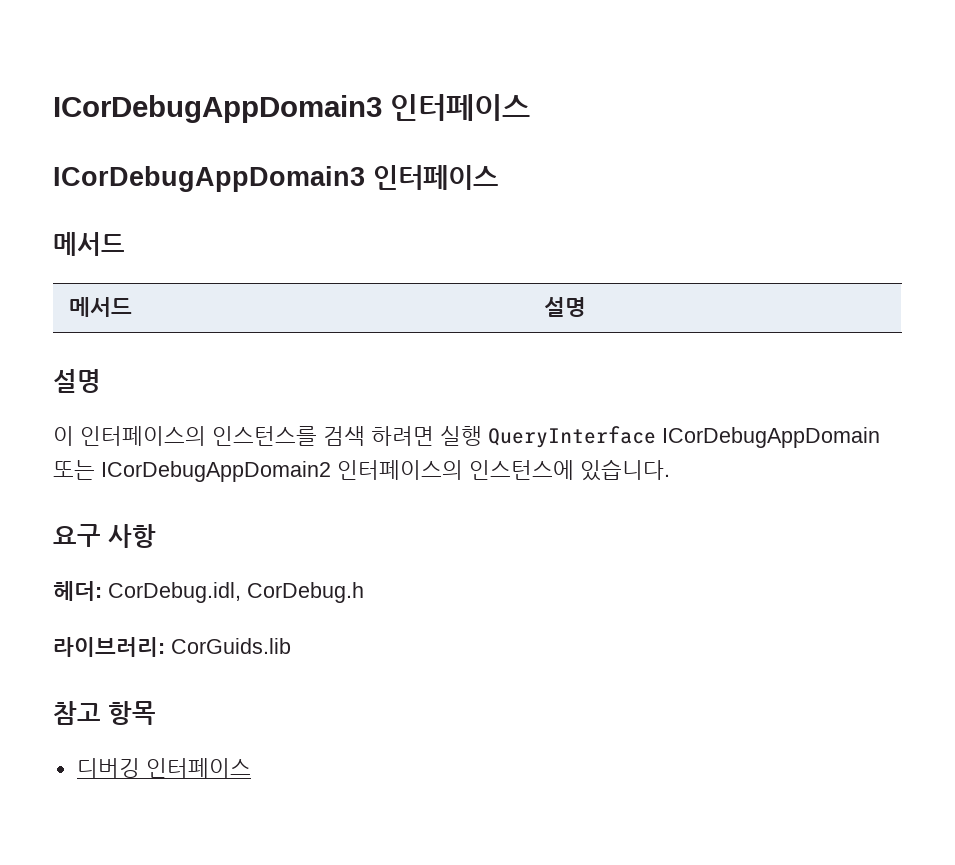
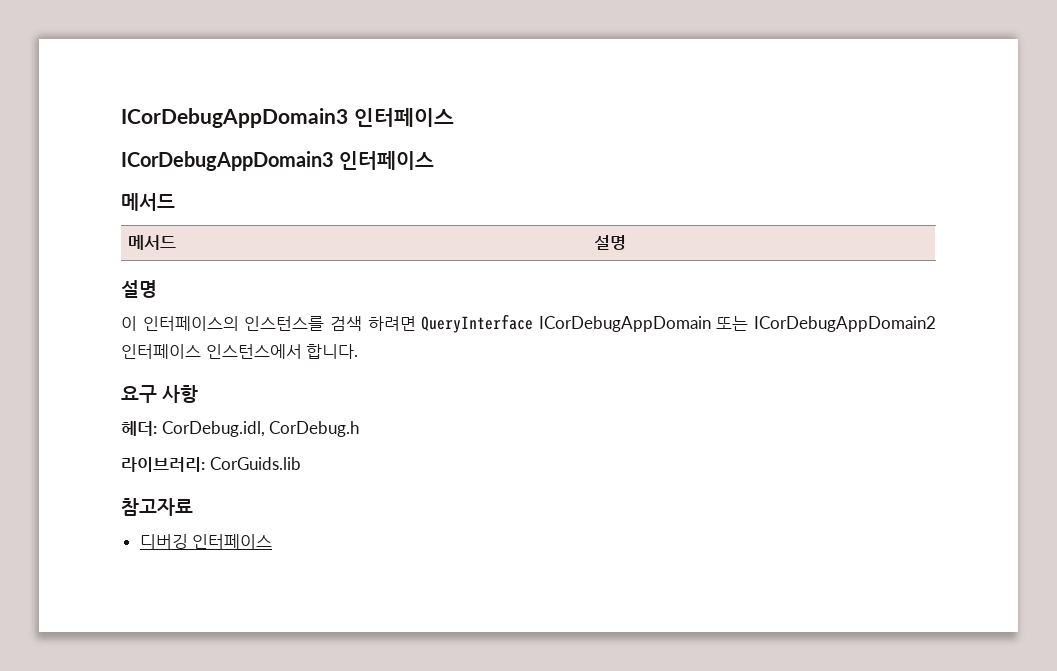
[440,426,482,446] 실행 -> (416, 323) none
[337,459,670,481] 인터페이스의 인스턴스에 있습니다. -> [121,344,359,359] 인터페이스 인스턴스에서 합니다.
[53,701,156,725] 참고 항목 -> [121,498,193,516] 참고자료

